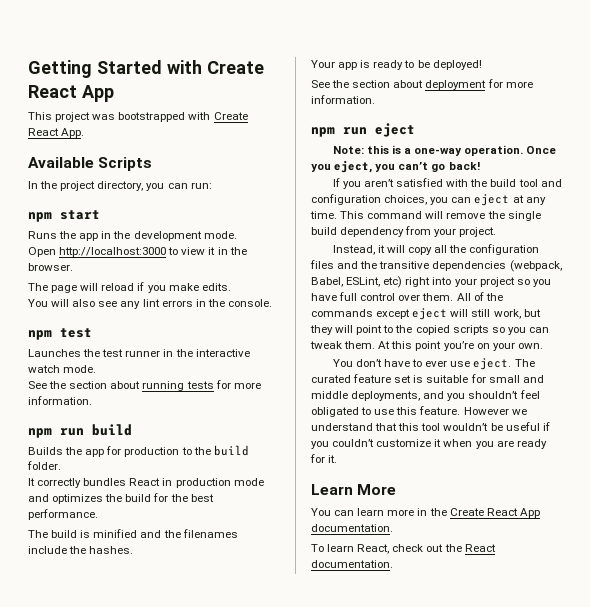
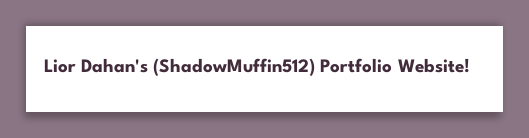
[28,60,264,78] [28,85,114,102] [28,112,248,122] [28,128,85,138] [28,157,153,171] [28,181,212,191] [28,210,100,222] [28,231,237,241] [28,247,247,257] [28,263,73,271] [28,282,231,293] [28,299,272,309] [28,328,92,340] [28,349,250,357] [28,365,97,373] [28,380,261,391] [28,396,92,405] [28,424,132,438] [28,445,249,457] [27,461,61,470] [28,478,264,488] [28,493,214,504] [28,509,98,520] [28,529,238,538] [28,546,134,554] [311,60,482,70] [311,79,533,90] [311,95,375,104] [311,123,415,137] [332,145,557,156] [311,160,480,173] [332,178,562,189] [311,194,546,206] [310,211,541,221] [311,226,497,237] [332,244,540,255] [310,260,562,272] [311,276,551,288] [311,292,503,301] [311,308,541,320] [310,325,549,335] [310,341,543,351] [332,358,535,370] [311,374,544,383] [311,390,540,401] [311,406,527,417] [311,422,550,431] [311,439,547,449] [310,454,338,463] [311,484,397,495] [311,508,540,518] [311,524,393,532] [311,544,496,554] [311,560,393,568] Getting Started with Create React App // This project was bootstrapped with Create React App. // Available Scripts // In the project directory, you can run: // npm start // Runs the app in the development mode. // Open http://localhost:3000 to view it in the browser. // The page will reload if you make edits. // You will also see any lint errors in the console. // npm test // Launches the test runner in the interactive watch mode. // See the section about running tests for more information. // npm run build // Builds the app for production to the build folder. // It correctly bundles React in production mode and optimizes the build for the best performance. // The build is minified and the filenames include the hashes. // Your app is ready to be deployed! // See the section about deployment for more information. // npm run eject // Note: this is a one-way operation. Once you eject, you can’t go back! // If you aren’t satisfied with the build tool and configuration choices, you can eject at any time. This command will remove the single build dependency from your project. // Instead, it will copy all the configuration files and the transitive dependencies (webpack, Babel, ESLint, etc) right into your project so you have full control over them. All of the commands except eject will still work, but they will point to the copied scripts so you can tweak them. At this point you’re on your own. // You don’t have to ever use eject. The curated feature set is suitable for small and middle deployments, and you shouldn’t feel obligated to use this feature. However we understand that this tool wouldn’t be useful if you couldn’t customize it when you are ready for it. // Learn More // You can learn more in the Create React App documentation. // To learn React, check out the React documentation. -> [44,58,470,76] Lior Dahan's (ShadowMuffin512) Portfolio Website!

